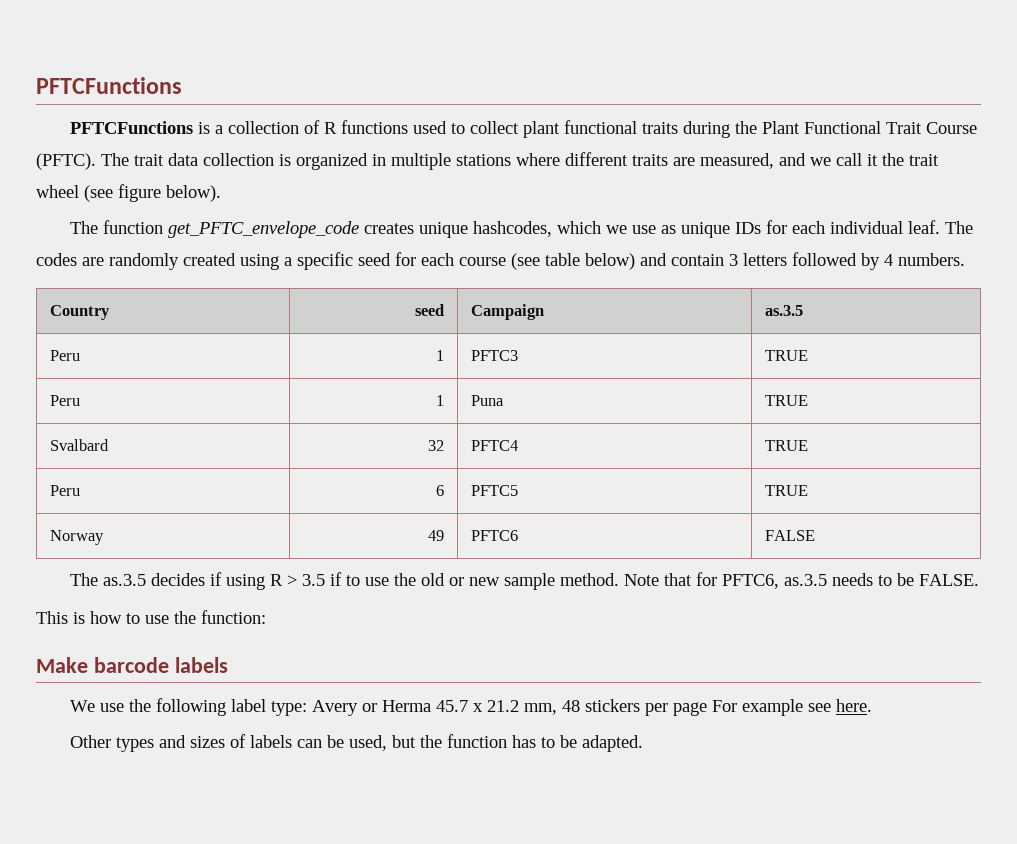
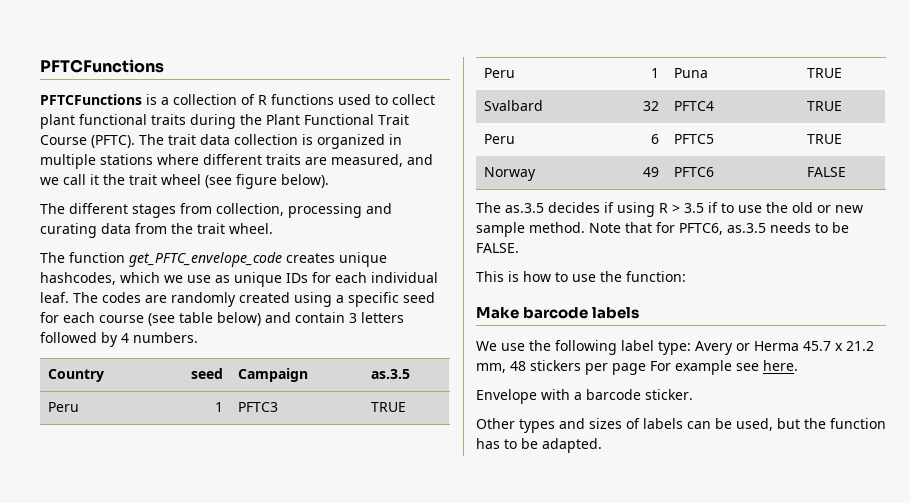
(221, 193) none -> [40,203,392,218] [40,223,273,238] // The different stages from collection, processing and curating data from the trait wheel.
(872, 705) none -> [476,389,693,404] // Envelope with a barcode sticker.

